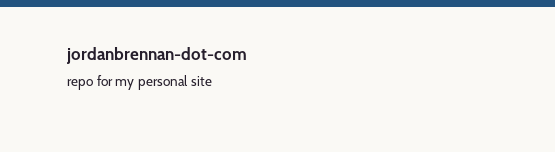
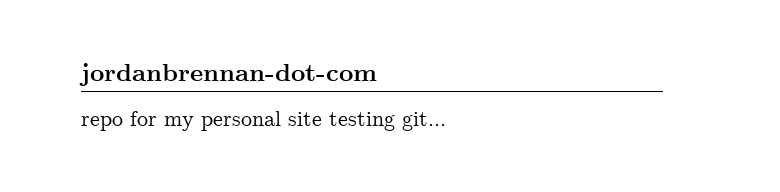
(212, 81) none -> [329,112,446,131] testing git...

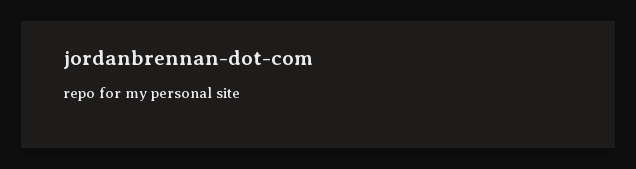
[329,112,446,131] testing git... -> (241, 93) none

